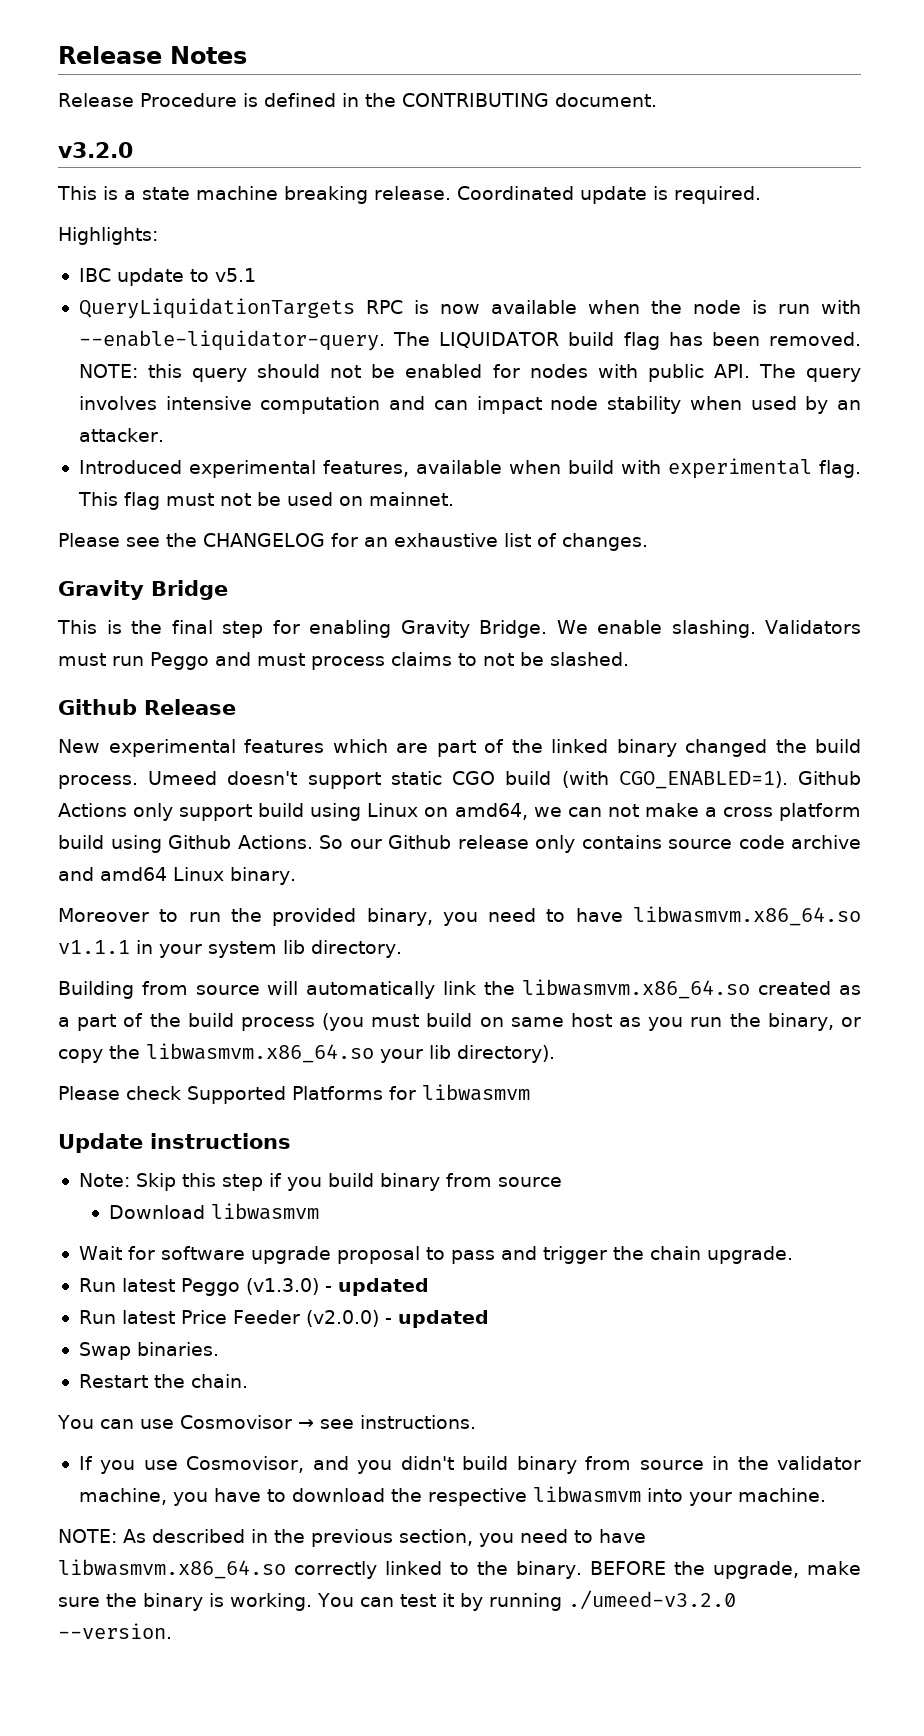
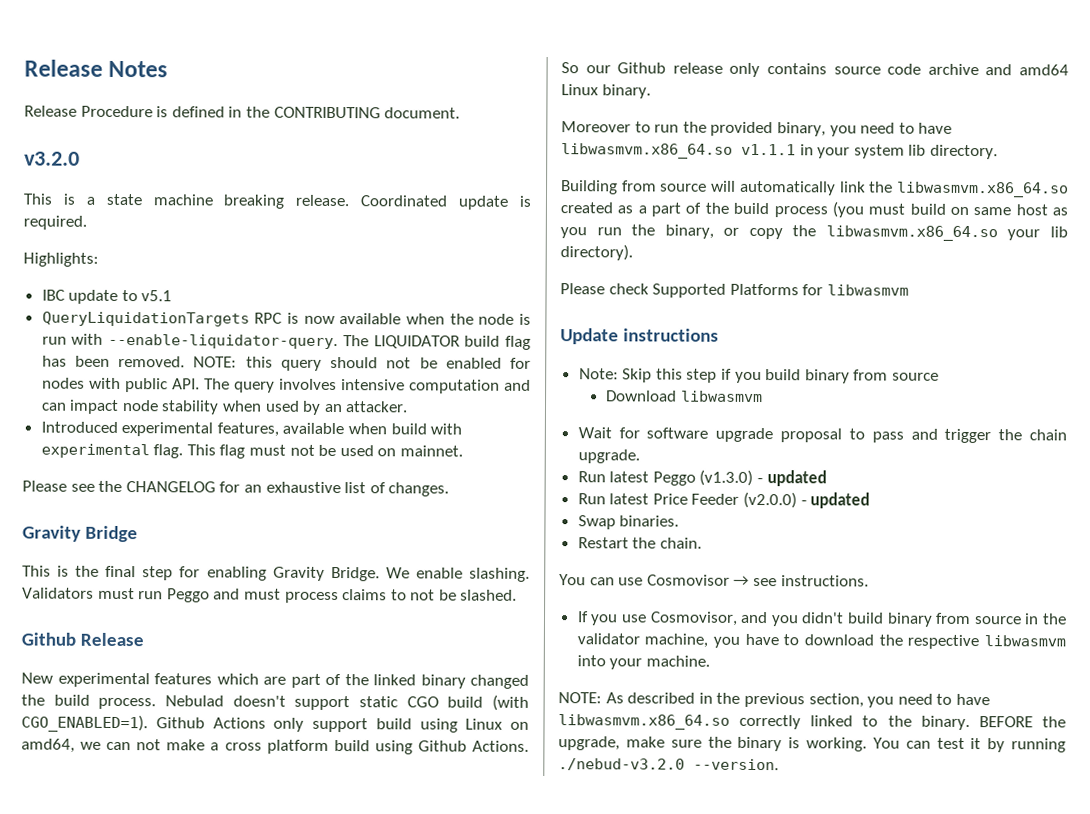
[148,771,218,785] Umeed -> [164,695,224,707] Nebulad
[567,1590,736,1610] ./umeed-v3.2.0 -> [558,758,685,771] ./nebud-v3.2.0

